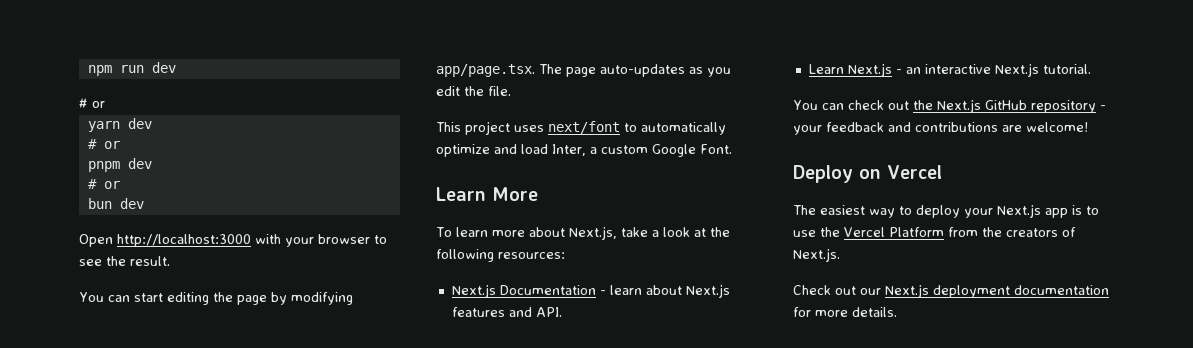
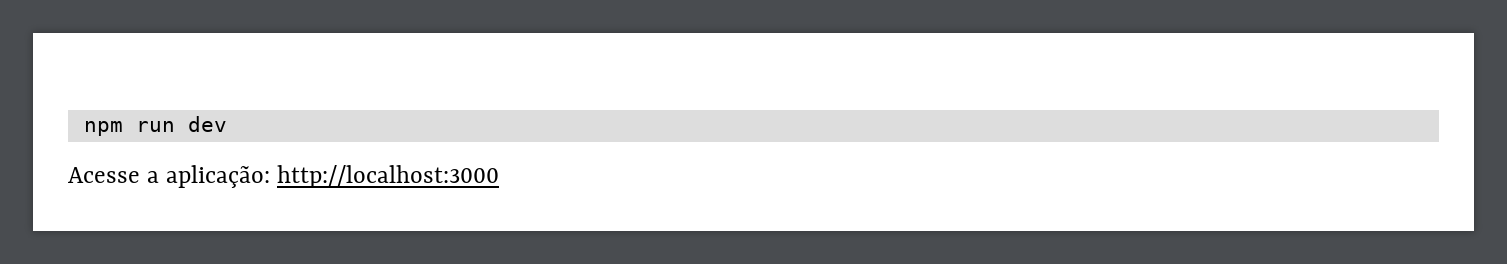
[79,98,105,108] [87,118,152,132] [87,139,120,149] [87,158,152,172] [87,179,120,189] [87,198,144,209] [79,234,387,247] [79,256,170,266] [79,292,353,305] [436,64,731,77] [436,86,511,96] [436,121,726,135] [436,144,732,157] [436,187,538,201] [436,226,730,240] [436,249,565,262] [451,284,730,298] [451,307,562,317] [808,63,1091,77] [793,99,1106,113] [793,122,1088,135] [793,165,942,183] [793,204,1099,218] [793,227,1076,237] [793,248,840,262] [793,284,1109,298] [793,307,897,317] # or // yarn dev // # or // pnpm dev // # or // bun dev // Open http://localhost:3000 with your browser to see the result. // You can start editing the page by modifying app/page.tsx. The page auto-updates as you edit the file. // This project uses next/font to automatically optimize and load Inter, a custom Google Font. // Learn More // To learn more about Next.js, take a look at the following resources: // Next.js Documentation - learn about Next.js features and API. // Learn Next.js - an interactive Next.js tutorial. // You can check out the Next.js GitHub repository - your feedback and contributions are welcome! // Deploy on Vercel // The easiest way to deploy your Next.js app is to use the Vercel Platform from the creators of Next.js. // Check out our Next.js deployment documentation for more details. -> [68,165,500,188] Acesse a aplicação: http://localhost:3000

